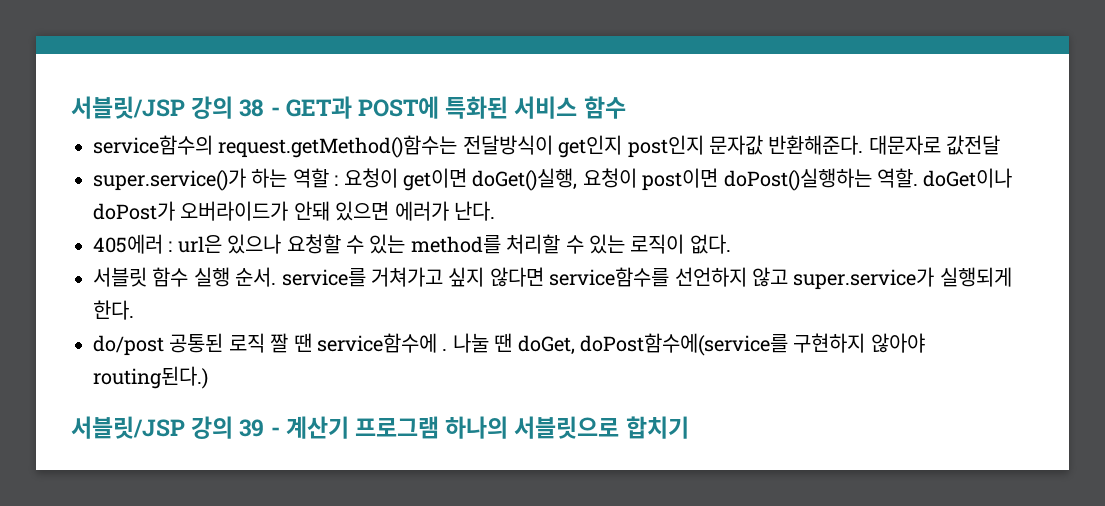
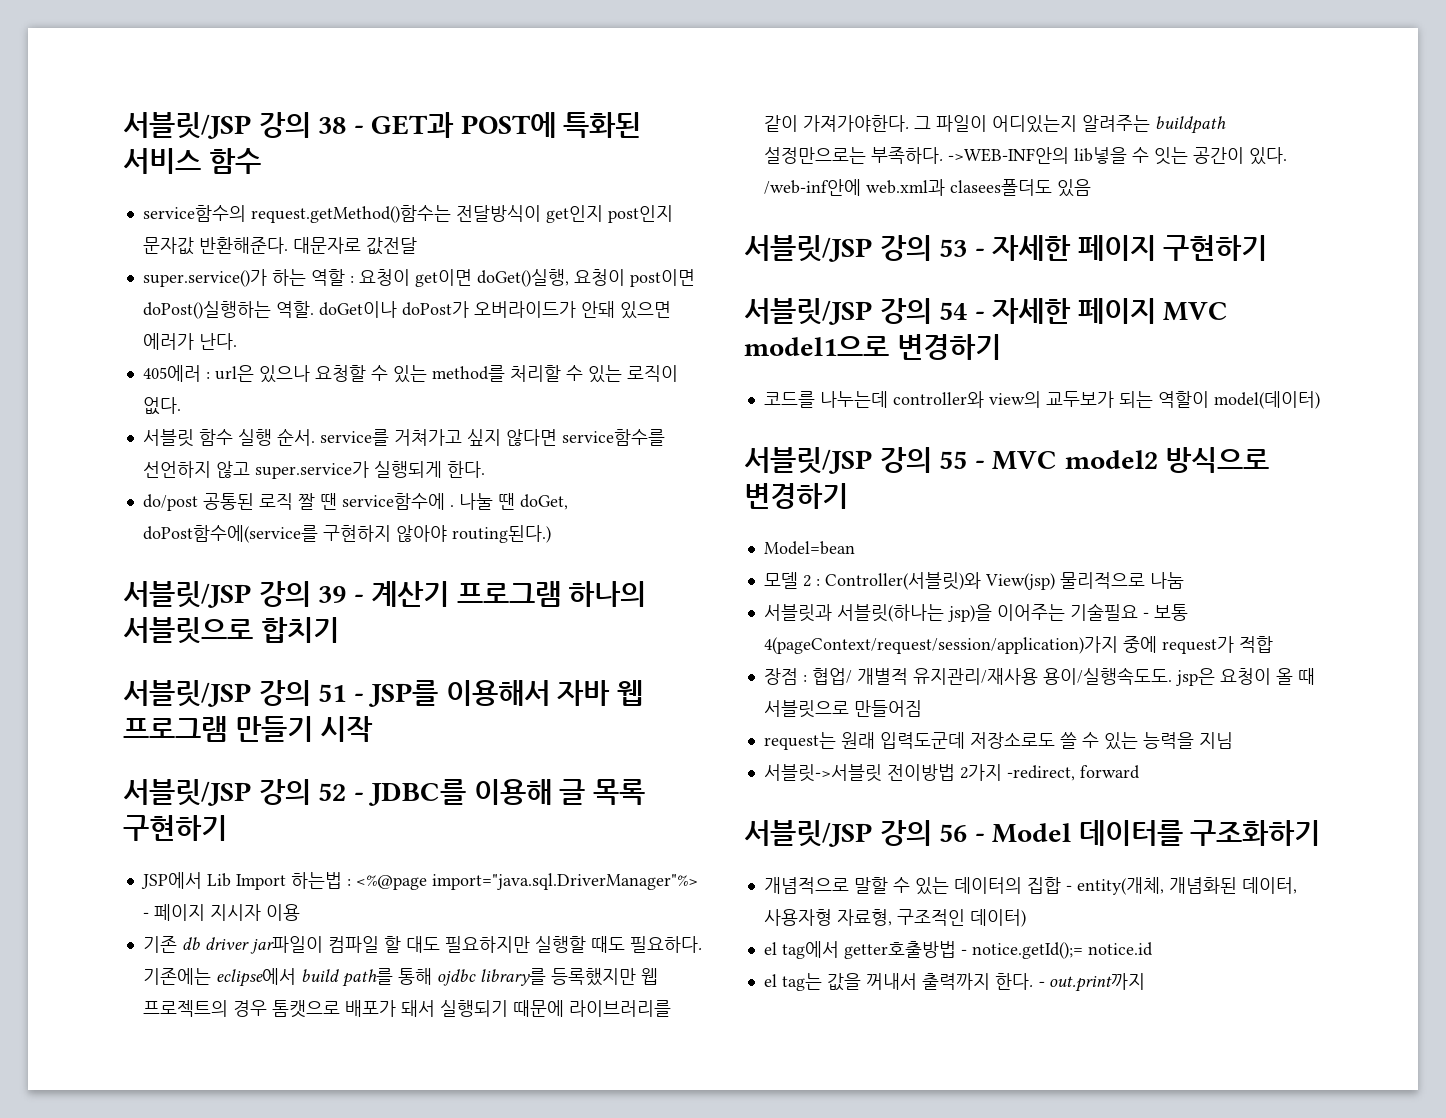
(689, 427) none -> [123,680,643,707] [123,716,374,742] [123,779,645,806] [123,815,227,841] [140,872,698,890] [142,904,300,921] [142,936,702,954] [142,968,658,987] [142,1000,671,1018] [763,115,1226,134] [763,147,1287,165] [763,179,1091,197] [744,235,1268,262] [744,298,1229,325] [744,334,1001,360] [763,391,1320,409] [744,447,1270,474] [744,483,848,509] [763,541,855,555] [763,572,1184,590] [763,603,1188,622] [763,636,1273,654] [763,667,1315,686] [763,700,922,718] [763,732,1233,750] [763,764,1140,782] [744,820,1321,847] [763,877,1297,895] [763,909,1026,927] [763,941,1153,959] [763,973,1145,992] // 서블릿/JSP 강의 51 - JSP를 이용해서 자바 웹 프로그램 만들기 시작 // 서블릿/JSP 강의 52 - JDBC를 이용해 글 목록 구현하기 // JSP에서 Lib Import 하는법 : <%@page import="java.sql.DriverManager"%> - 페이지 지시자 이용 // 기존 db driver jar파일이 컴파일 할 대도 필요하지만 실행할 때도 필요하다. 기존에는 eclipse에서 build path를 통해 ojdbc library를 등록했지만 웹 프로젝트의 경우 톰캣으로 배포가 돼서 실행되기 때문에 라이브러리를 같이 가져가야한다. 그 파일이 어디있는지 알려주는 buildpath 설정만으로는 부족하다. ->WEB-INF안의 lib넣을 수 잇는 공간이 있다. /web-inf안에 web.xml과 clasees폴더도 있음 // 서블릿/JSP 강의 53 - 자세한 페이지 구현하기 // 서블릿/JSP 강의 54 - 자세한 페이지 MVC model1으로 변경하기 // 코드를 나누는데 controller와 view의 교두보가 되는 역할이 model(데이터) // 서블릿/JSP 강의 55 - MVC model2 방식으로 변경하기 // Model=bean // 모델 2 : Controller(서블릿)와 View(jsp) 물리적으로 나눔 // 서블릿과 서블릿(하나는 jsp)을 이어주는 기술필요 - 보통 4(pageContext/request/session/application)가지 중에 request가 적합 // 장점 : 협업/ 개별적 유지관리/재사용 용이/실행속도도. jsp은 요청이 올 때 서블릿으로 만들어짐 // request는 원래 입력도군데 저장소로도 쓸 수 있는 능력을 지님 // 서블릿->서블릿 전이방법 2가지 -redirect, forward // 서블릿/JSP 강의 56 - Model 데이터를 구조화하기 // 개념적으로 말할 수 있는 데이터의 집합 - entity(개체, 개념화된 데이터, 사용자형 자료형, 구조적인 데이터) // el tag에서 getter호출방법 - notice.getId();= notice.id // el tag는 값을 꺼내서 출력까지 한다. - out.print까지

